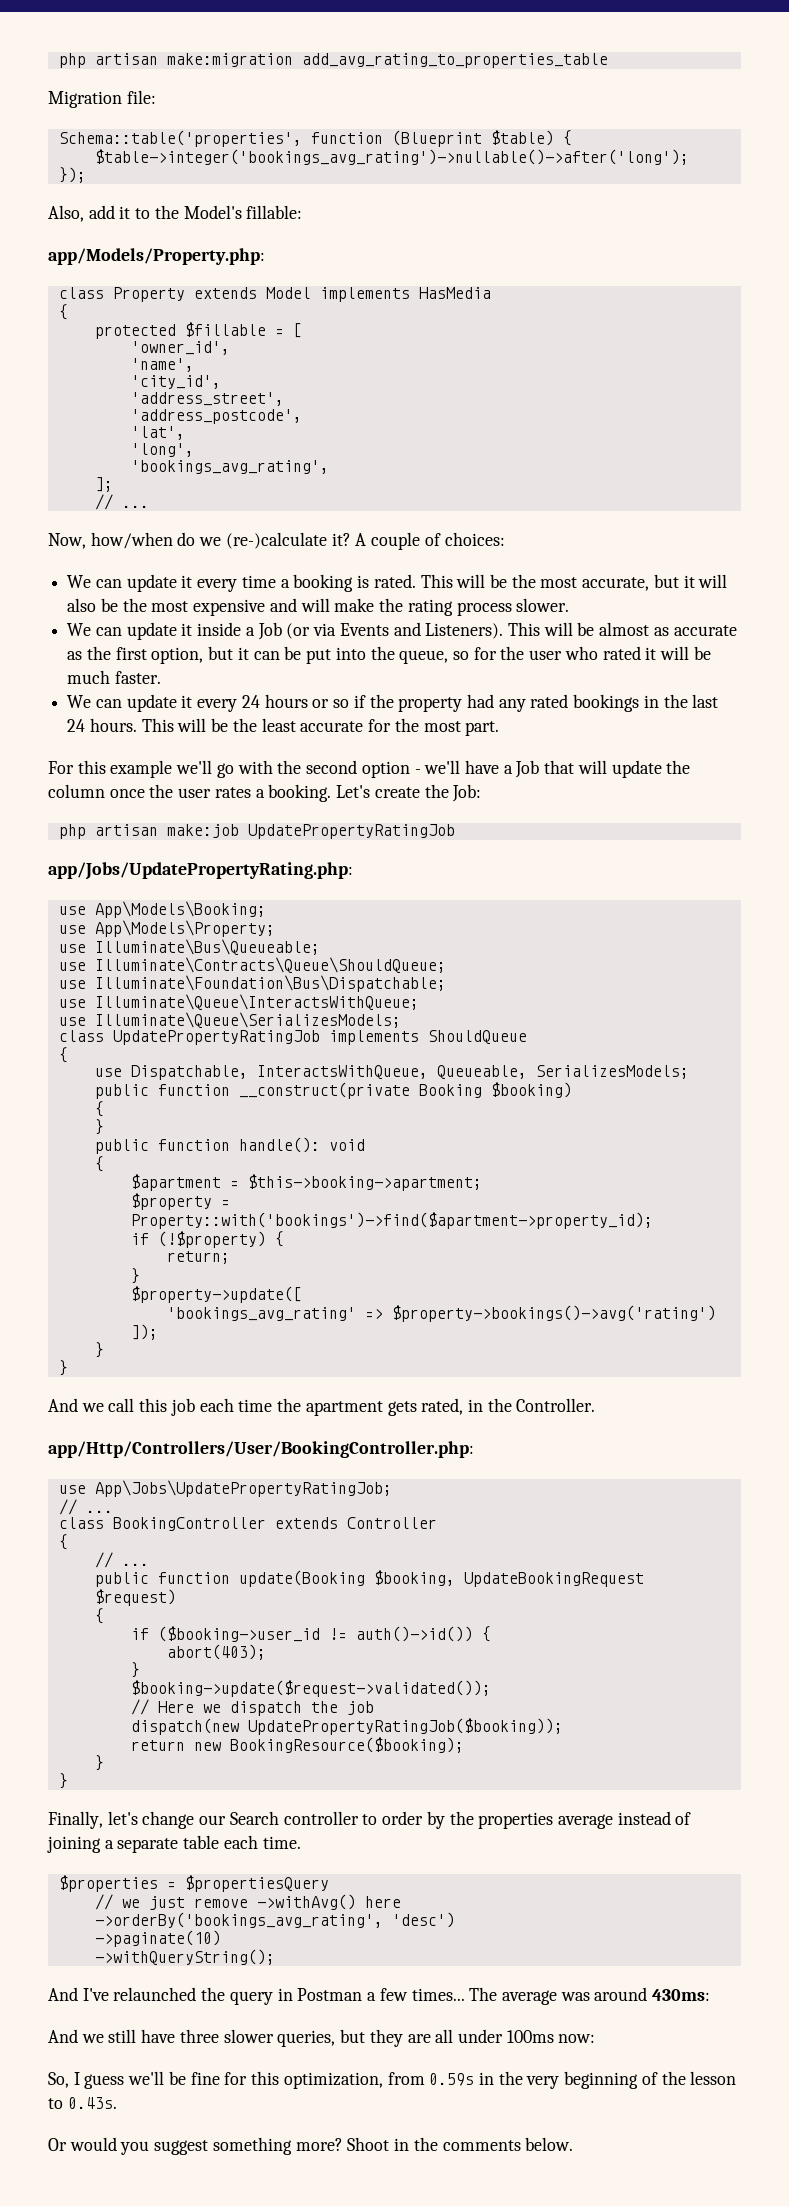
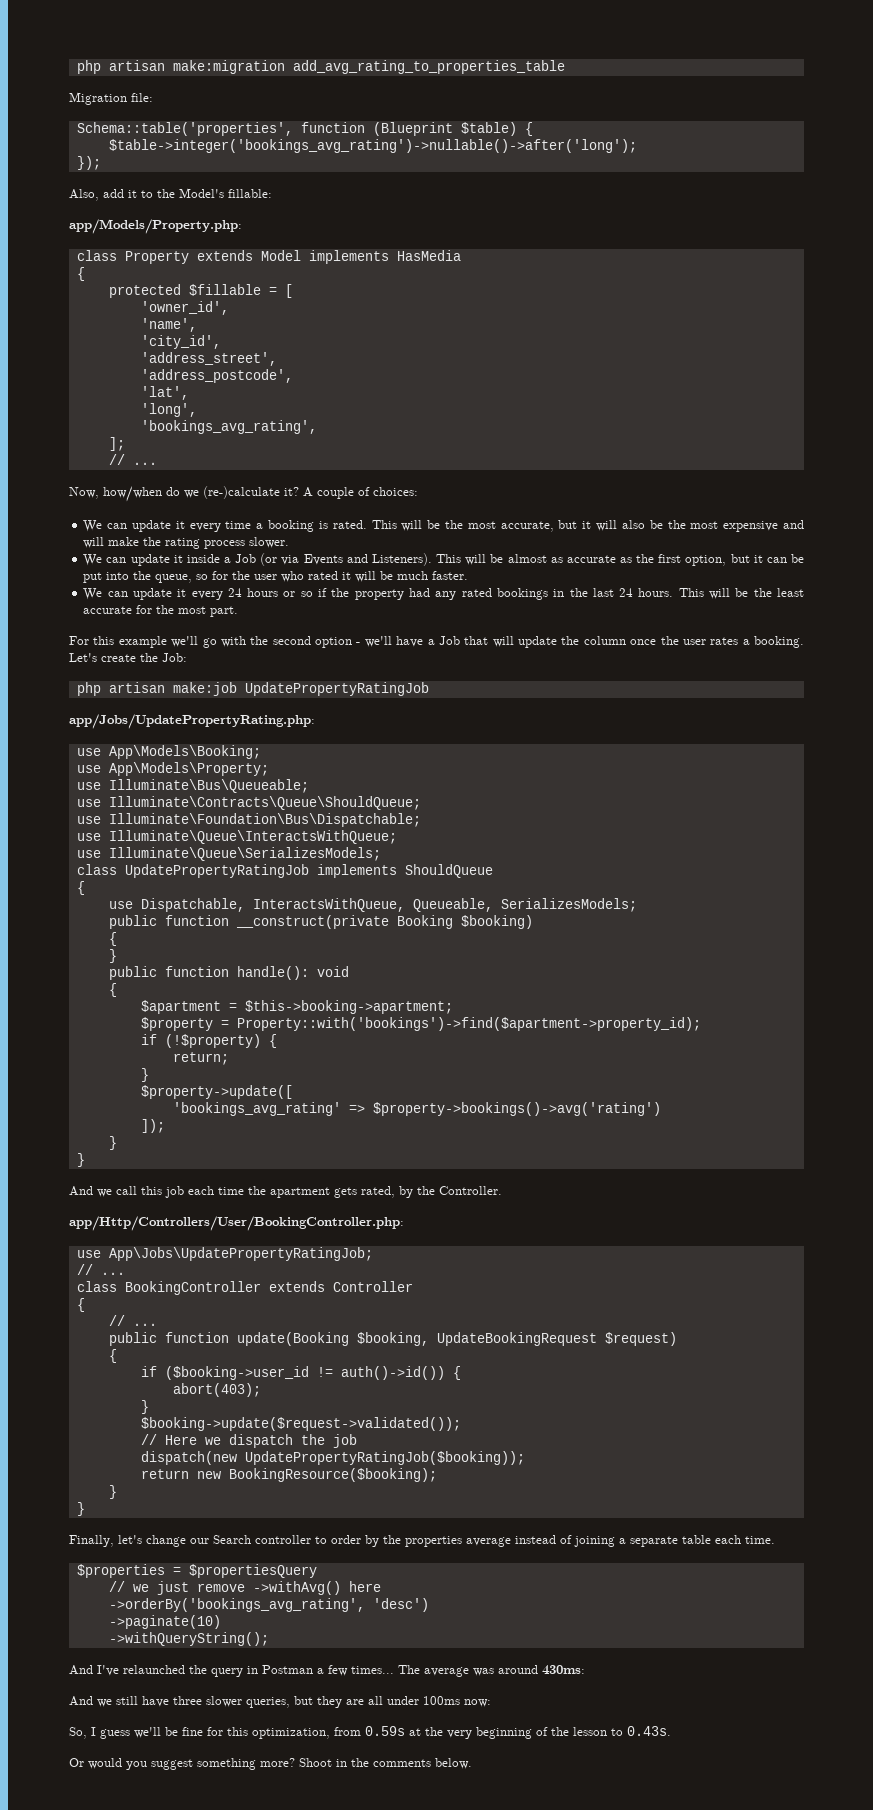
[467,1399,483,1412] in -> [399,1186,413,1198] by
[478,2072,494,2085] in -> [409,1728,421,1736] at

